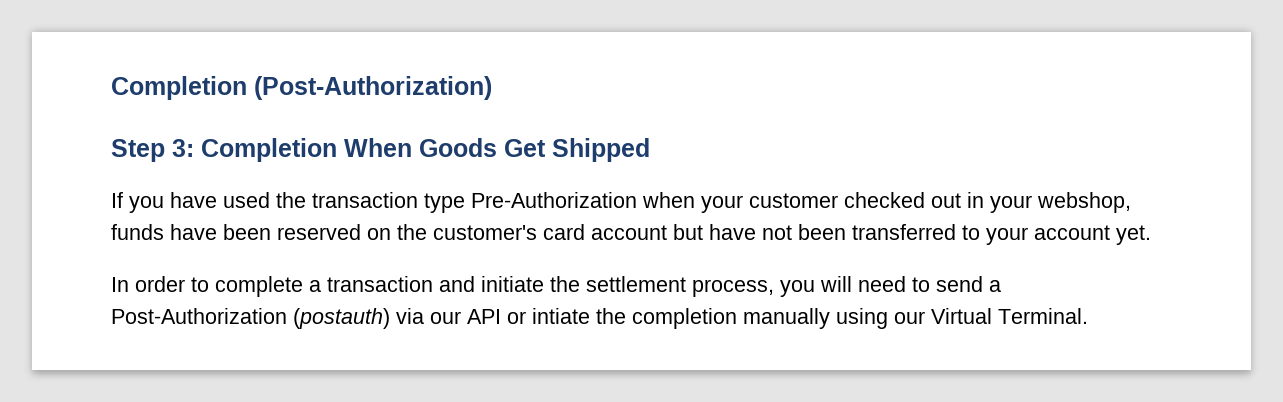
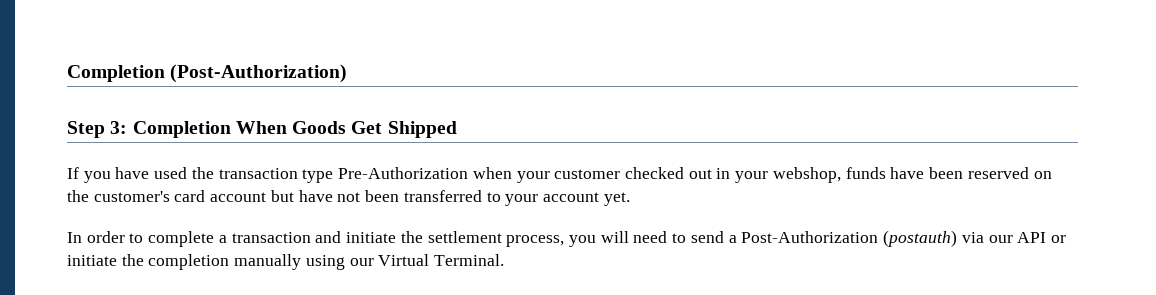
[532,308,590,324] intiate -> [67,255,117,266] initiate

